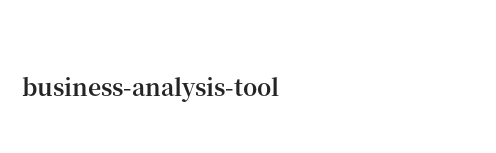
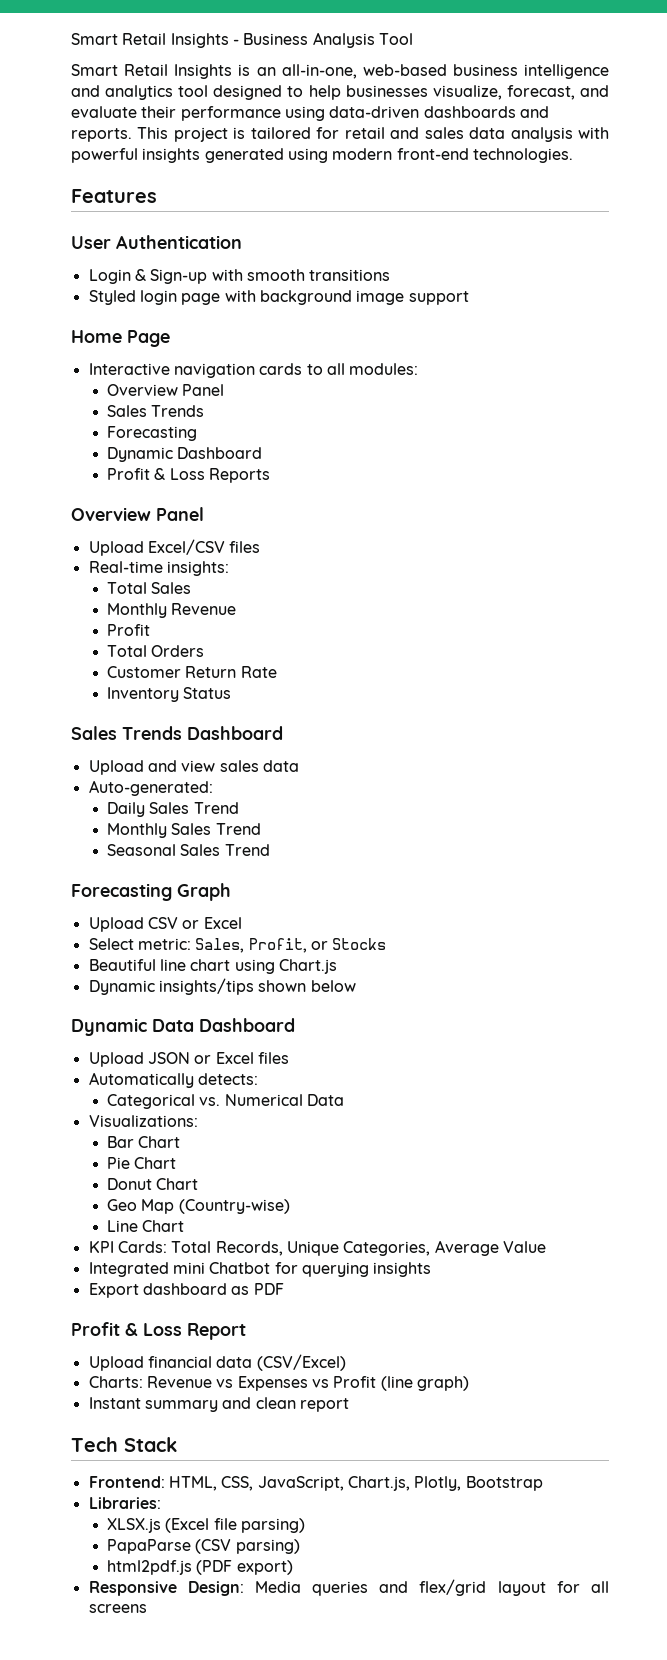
[22,76,279,102] business-analysis-tool -> [71,32,413,48] [71,64,609,79] [71,85,609,100] [71,106,549,121] [71,127,609,142] [71,148,573,163] [71,189,157,203] [71,235,242,249] [88,269,391,284] [88,290,469,305] [71,330,170,347] [88,363,419,378] [107,384,225,396] [107,405,205,417] [107,426,198,441] [107,447,263,462] [107,468,270,483] [71,507,204,521] [88,539,261,556] [88,561,229,576] [107,582,192,594] [107,603,237,618] [107,624,151,636] [107,645,205,657] [107,666,277,678] [107,687,232,702] [71,726,283,740] [88,760,299,775] [88,780,213,796] [107,802,239,817] [107,823,261,838] [107,844,270,856] [71,883,231,901] [88,917,242,932] [88,938,387,953] [88,959,337,974] [88,978,356,995] [71,1018,295,1036] [88,1052,289,1067] [88,1072,258,1088] [107,1094,344,1109] [88,1115,198,1127] [107,1136,181,1148] [107,1157,177,1169] [107,1178,199,1190] [107,1199,290,1214] [107,1220,185,1232] [88,1240,546,1256] [88,1262,432,1277] [88,1283,284,1298] [71,1322,246,1340] [88,1354,346,1371] [88,1376,469,1391] [88,1397,349,1412] [71,1437,177,1452] [88,1476,543,1491] [88,1497,161,1509] [107,1518,305,1533] [107,1539,300,1554] [107,1560,293,1575] [88,1579,609,1596] [88,1604,147,1613] Smart Retail Insights - Business Analysis Tool // Smart Retail Insights is an all-in-one, web-based business intelligence and analytics tool designed to help businesses visualize, forecast, and evaluate their performance using data-driven dashboards and reports. This project is tailored for retail and sales data analysis with powerful insights generated using modern front-end technologies. // Features // User Authentication // Login & Sign-up with smooth transitions // Styled login page with background image support // Home Page // Interactive navigation cards to all modules: // Overview Panel // Sales Trends // Forecasting // Dynamic Dashboard // Profit & Loss Reports // Overview Panel // Upload Excel/CSV files // Real-time insights: // Total Sales // Monthly Revenue // Profit // Total Orders // Customer Return Rate // Inventory Status // Sales Trends Dashboard // Upload and view sales data // Auto-generated: // Daily Sales Trend // Monthly Sales Trend // Seasonal Sales Trend // Forecasting Graph // Upload CSV or Excel // Select metric: Sales, Profit, or Stocks // Beautiful line chart using Chart.js // Dynamic insights/tips shown below // Dynamic Data Dashboard // Upload JSON or Excel files // Automatically detects: // Categorical vs. Numerical Data // Visualizations: // Bar Chart // Pie Chart // Donut Chart // Geo Map (Country-wise) // Line Chart // KPI Cards: Total Records, Unique Categories, Average Value // Integrated mini Chatbot for querying insights // Export dashboard as PDF // Profit & Loss Report // Upload financial data (CSV/Excel) // Charts: Revenue vs Expenses vs Profit (line graph) // Instant summary and clean report // Tech Stack // Frontend: HTML, CSS, JavaScript, Chart.js, Plotly, Bootstrap // Libraries: // XLSX.js (Excel file parsing) // PapaParse (CSV parsing) // html2pdf.js (PDF export) // Responsive Design: Media queries and flex/grid layout for all screens

